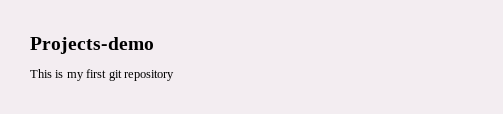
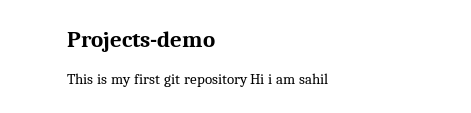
(174, 75) none -> [250,73,329,84] Hi i am sahil

